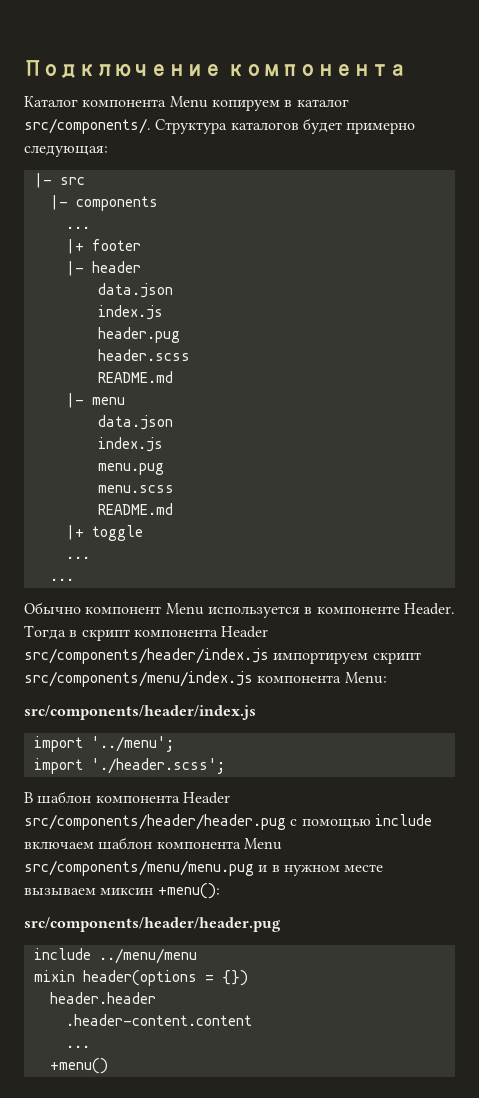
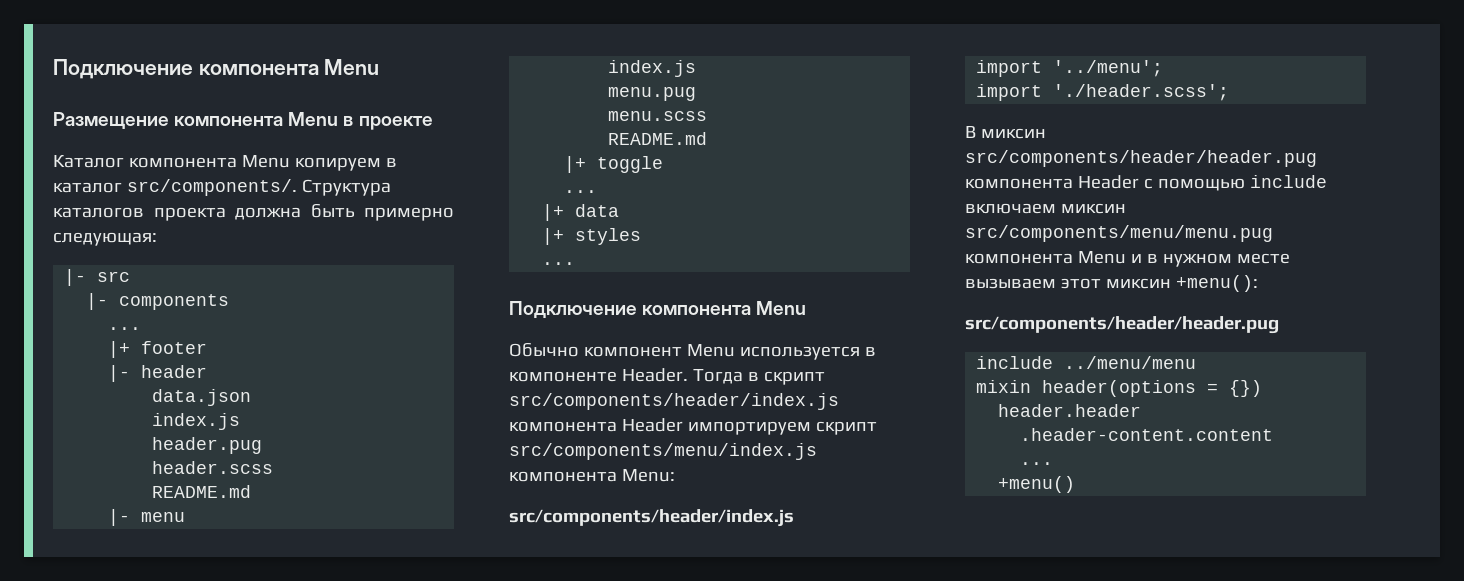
[24,60,408,78] Подключение компонента -> [53,59,380,79] [53,112,433,130] Подключение компонента Menu // Размещение компонента Menu в проекте
[302,118,342,134] будет -> [153,204,355,221] проекта должна быть
[97,415,173,430] // data.json -> (186, 517) none
[49,578,74,581] ... -> [542,204,620,221] [542,228,642,245] [542,262,576,265] [509,301,807,319] |+ data // |+ styles // ... // Подключение компонента Menu
[133,626,269,638] [24,648,269,664] компонента Header src/components/header/index.js -> [509,393,839,410] [509,418,683,432] src/components/header/index.js компонента Header
[37,791,230,804] [24,814,286,830] шаблон компонента Header src/components/header/header.pug -> [980,128,1046,139] [965,150,1317,167] [965,175,1139,189] миксин src/components/header/header.pug компонента Header
[98,837,282,850] [24,860,254,876] шаблон компонента Menu src/components/menu/menu.pug -> [1060,203,1126,214] [965,225,1273,242] [965,251,1126,264] миксин src/components/menu/menu.pug компонента Menu
(96, 891) none -> [1060,278,1101,289] этот

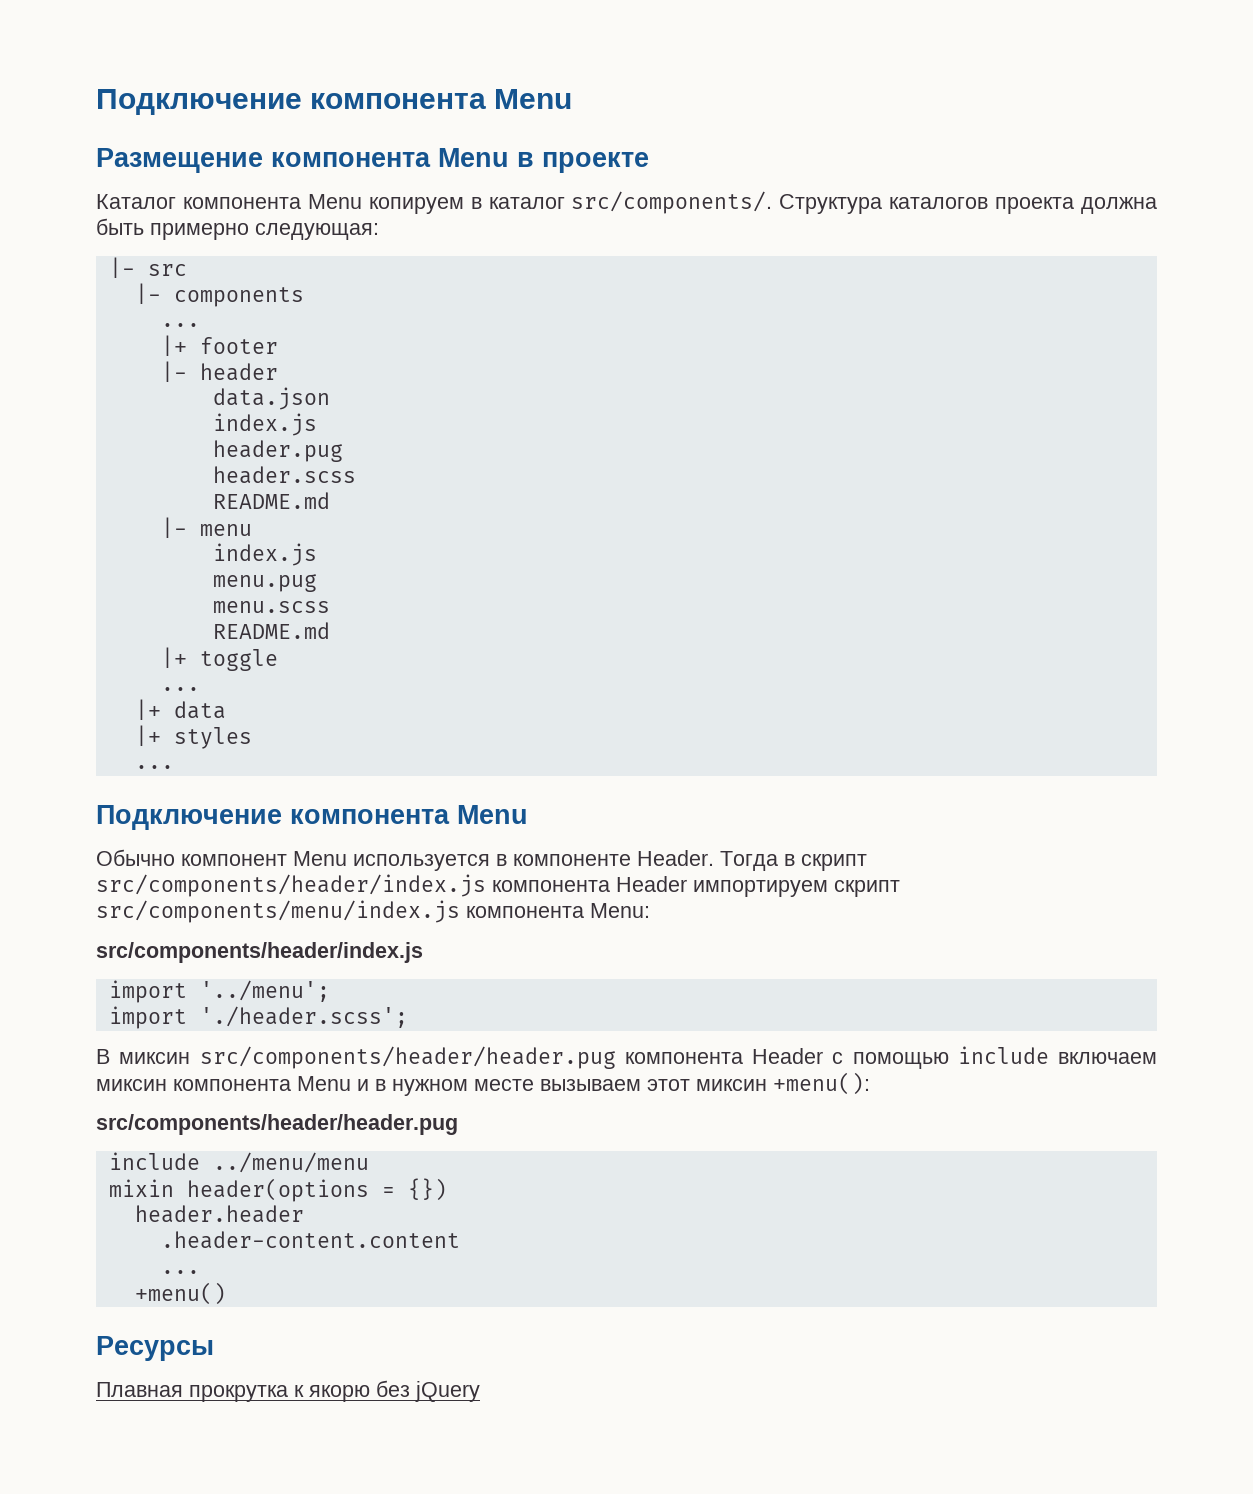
[965,225,1273,242] src/components/menu/menu.pug -> (167, 1085) none
(1076, 484) none -> [96,1336,214,1361] [96,1380,480,1402] // Ресурсы // Плавная прокрутка к якорю без jQuery

